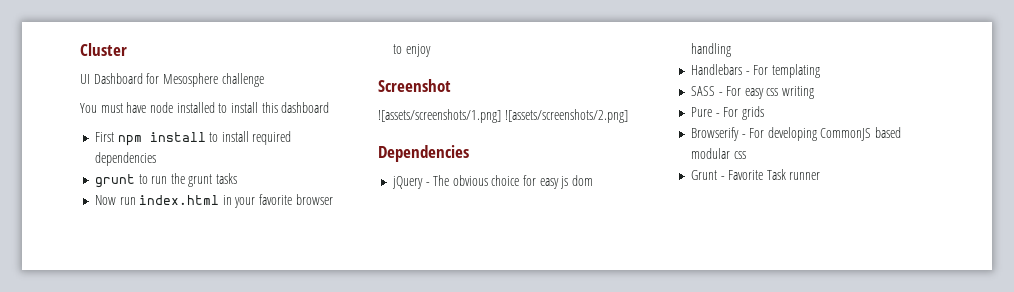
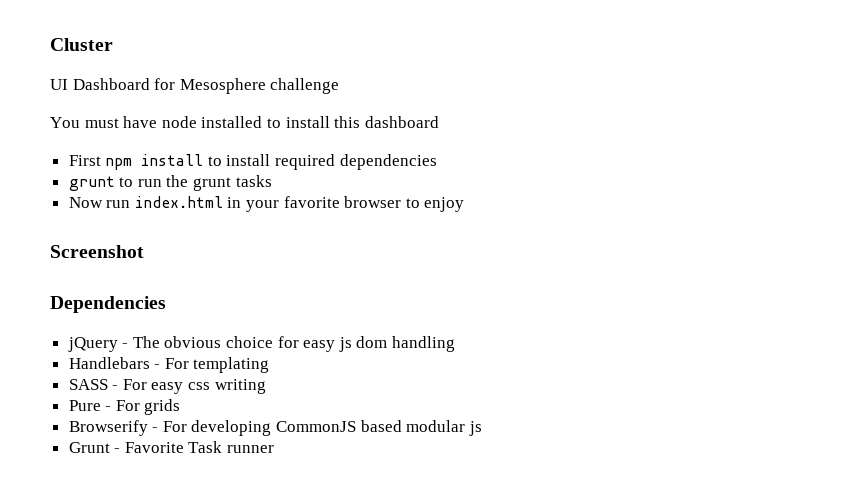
[378,109,628,123] // ![assets/screenshots/1.png] ![assets/screenshots/2.png] -> (144, 251) none
[733,151,746,159] css -> [468,421,482,436] js

